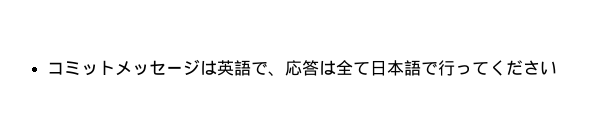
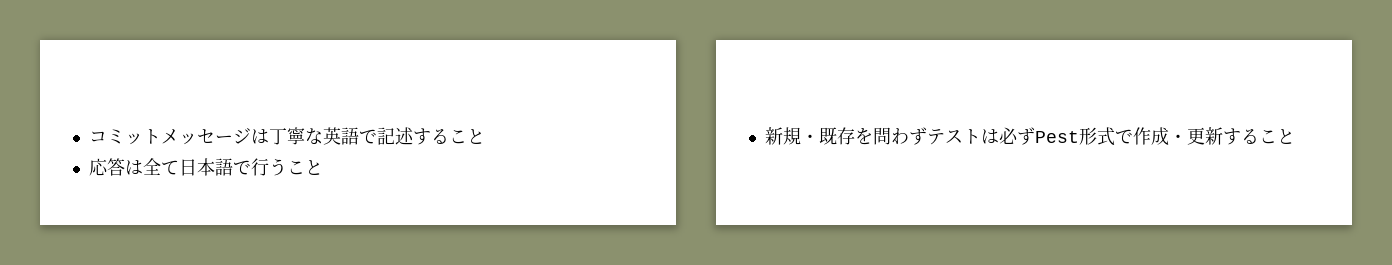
[217,60,286,76] 英語で、 -> [268,127,485,145] 丁寧な英語で記述すること //
[455,60,558,76] ってください -> [268,158,323,176] [764,127,1295,146] うこと // 新規・既存を問わずテストは必ずPest形式で作成・更新すること

